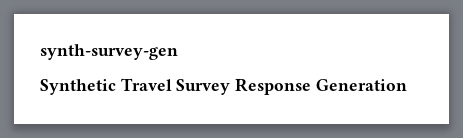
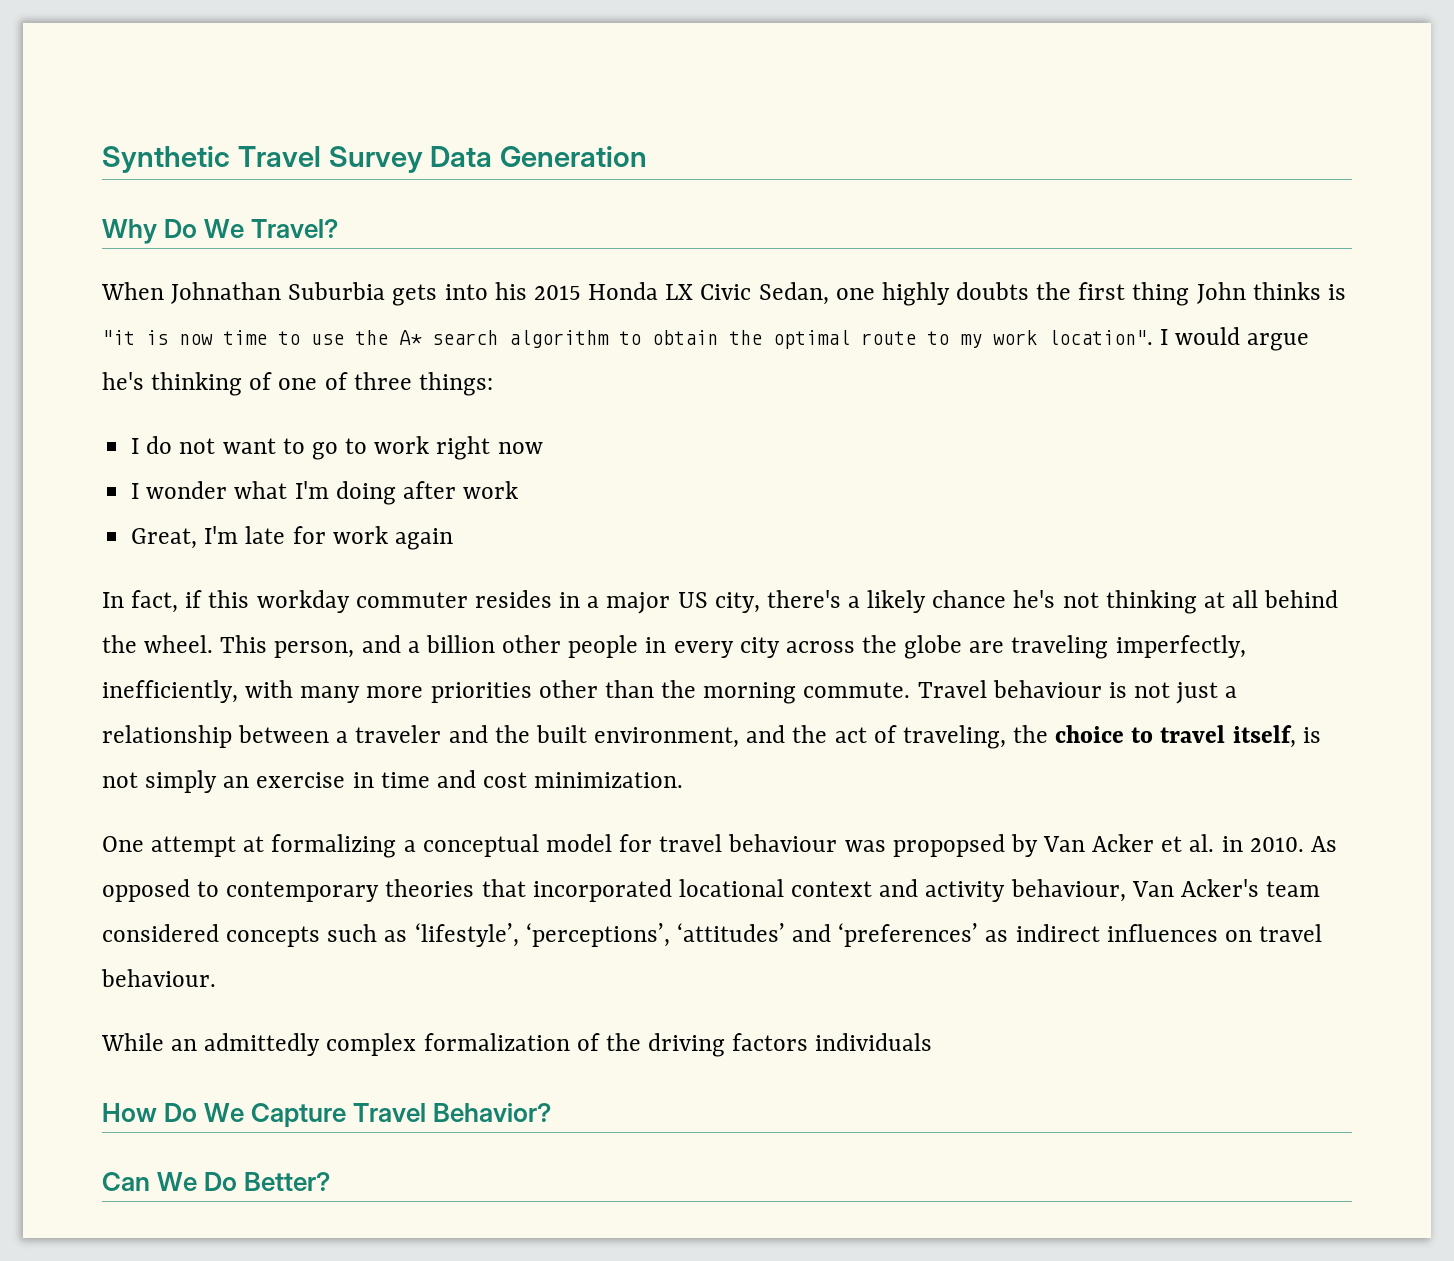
[40,44,178,60] synth-survey-gen // -> (102, 159) none
[235,78,312,95] Response -> [430,146,493,167] Data
(407, 85) none -> [102,219,339,244] [101,282,1346,306] [102,327,1310,351] [102,372,493,396] [131,436,543,460] [131,481,519,505] [131,526,453,550] [102,590,1339,614] [102,635,1246,659] [102,680,1238,704] [102,725,1321,749] [102,770,684,793] [102,834,1337,858] [102,879,1321,902] [102,923,1323,947] [101,969,216,987] [101,1033,933,1057] [102,1103,552,1128] [102,1172,331,1191] // Why Do We Travel? // When Johnathan Suburbia gets into his 2015 Honda LX Civic Sedan, one highly doubts the first thing John thinks is "it is now time to use the A* search algorithm to obtain the optimal route to my work location". I would argue he's thinking of one of three things: // I do not want to go to work right now // I wonder what I'm doing after work // Great, I'm late for work again // In fact, if this workday commuter resides in a major US city, there's a likely chance he's not thinking at all behind the wheel. This person, and a billion other people in every city across the globe are traveling imperfectly, inefficiently, with many more priorities other than the morning commute. Travel behaviour is not just a relationship between a traveler and the built environment, and the act of traveling, the choice to travel itself, is not simply an exercise in time and cost minimization. // One attempt at formalizing a conceptual model for travel behaviour was propopsed by Van Acker et al. in 2010. As opposed to contemporary theories that incorporated locational context and activity behaviour, Van Acker's team considered concepts such as ‘lifestyle’, ‘perceptions’, ‘attitudes’ and ‘preferences’ as indirect influences on travel behaviour. // While an admittedly complex formalization of the driving factors individuals // How Do We Capture Travel Behavior? // Can We Do Better?

